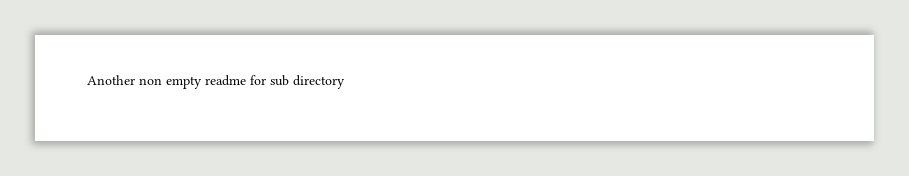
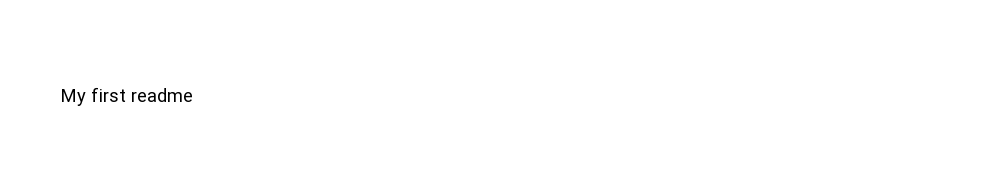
[87,75,345,89] Another non empty readme for sub directory -> [60,87,193,106] My first readme

